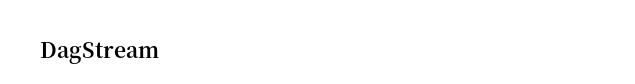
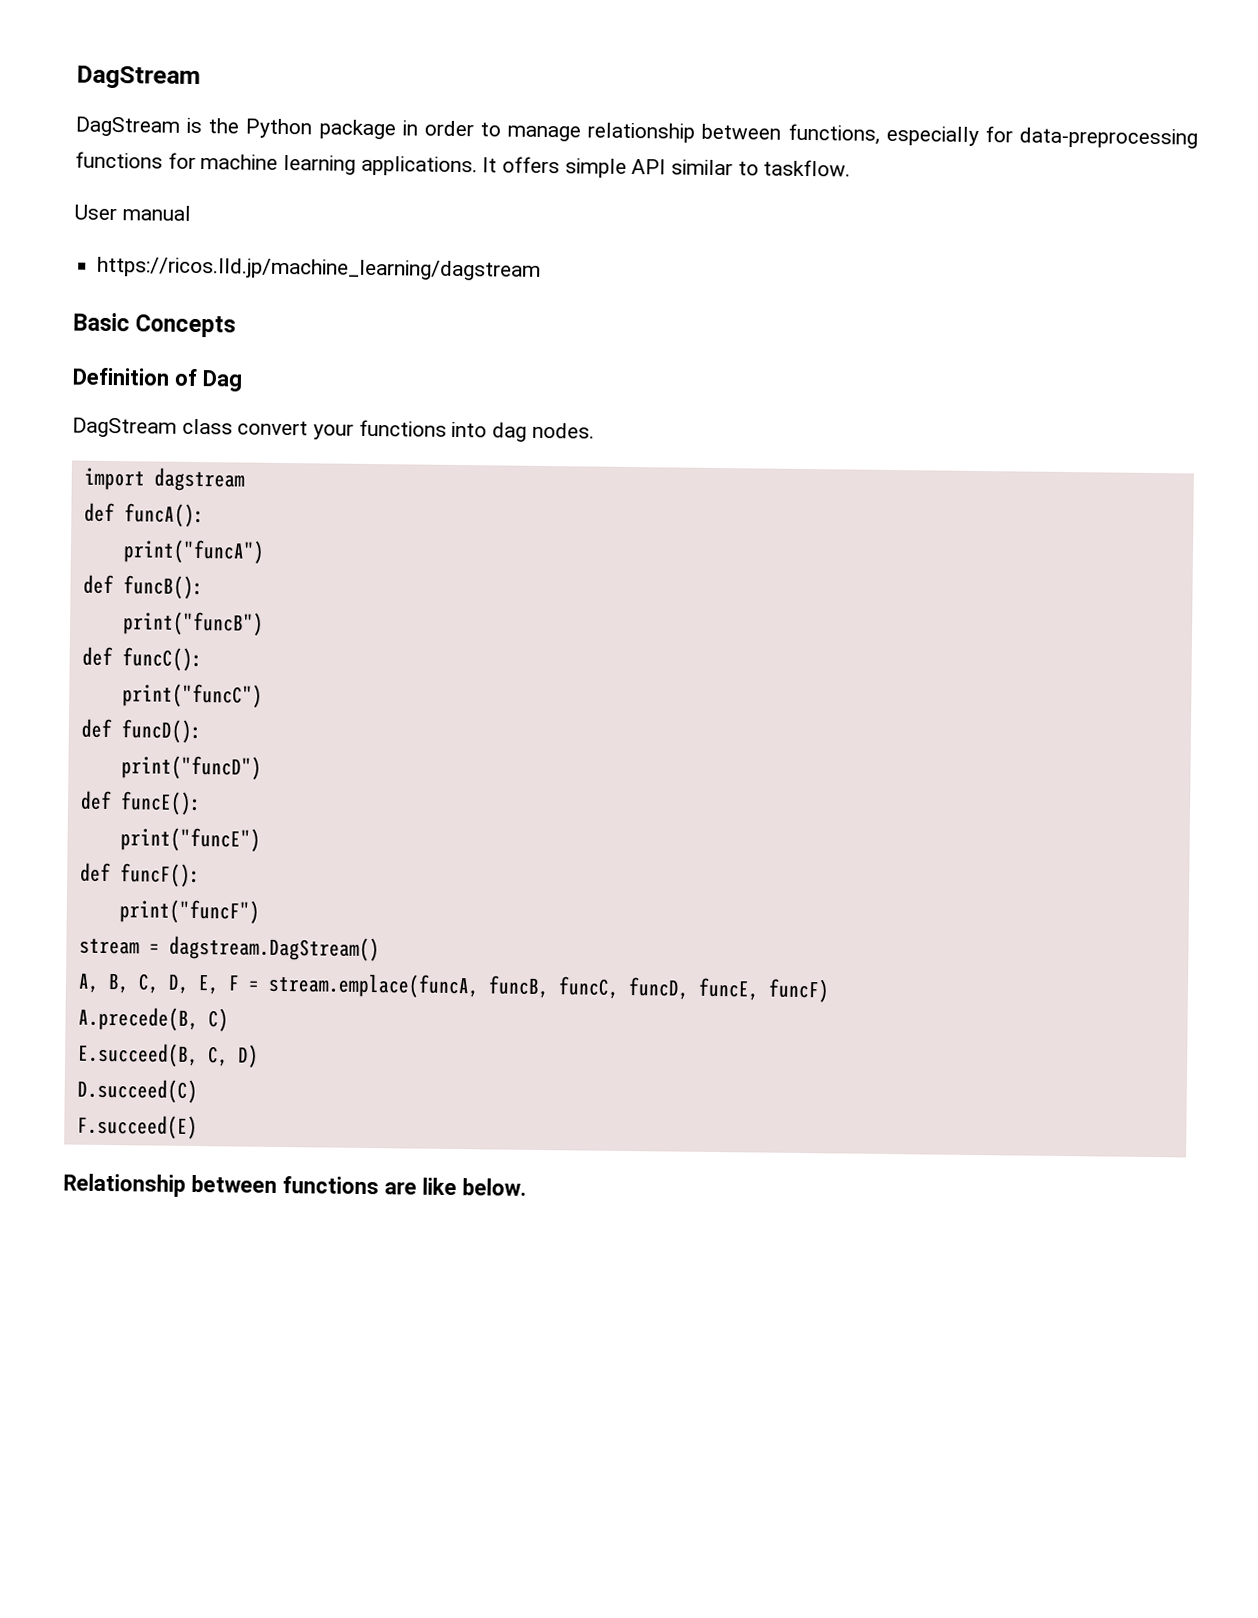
[40,42,159,64] DagStream -> [76,65,201,90] [75,116,1198,149] [75,151,852,178] [74,204,191,221] [97,256,542,281] [73,312,237,338] [72,367,243,392] [72,417,595,442] [83,467,245,492] [83,502,205,528] [122,539,265,564] [82,574,204,600] [121,611,264,636] [81,646,203,672] [121,683,263,708] [80,718,202,744] [120,755,262,780] [79,790,202,816] [119,827,261,852] [79,862,201,888] [118,899,260,924] [78,935,380,962] [77,972,830,1003] [77,1006,229,1032] [77,1042,259,1068] [76,1078,198,1104] [76,1114,198,1140] [63,1173,527,1197] DagStream // DagStream is the Python package in order to manage relationship between functions, especially for data-preprocessing functions for machine learning applications. It offers simple API similar to taskflow. // User manual // https://ricos.lld.jp/machine_learning/dagstream // Basic Concepts // Definition of Dag // DagStream class convert your functions into dag nodes. // import dagstream // def funcA(): // print("funcA") // def funcB(): // print("funcB") // def funcC(): // print("funcC") // def funcD(): // print("funcD") // def funcE(): // print("funcE") // def funcF(): // print("funcF") // stream = dagstream.DagStream() // A, B, C, D, E, F = stream.emplace(funcA, funcB, funcC, funcD, funcE, funcF) // A.precede(B, C) // E.succeed(B, C, D) // D.succeed(C) // F.succeed(E) // Relationship between functions are like below.

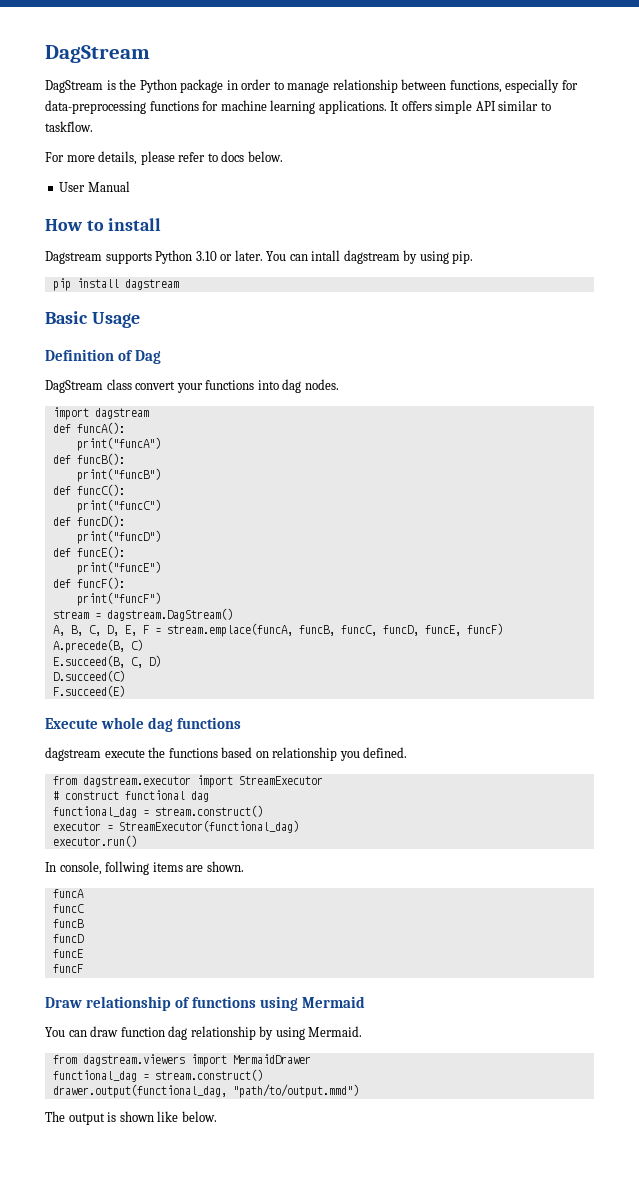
[74,204,191,221] [97,256,542,281] User manual // https://ricos.lld.jp/machine_learning/dagstream -> [45,151,283,165] [59,181,130,192] [45,218,162,231] [45,250,474,264] [52,278,179,291] For more details, please refer to docs below. // User Manual // How to install // Dagstream supports Python 3.10 or later. You can intall dagstream by using pip. // pip install dagstream
[135,314,237,338] Concepts -> [91,312,140,328] Usage
[63,1173,417,1197] Relationship between functions are -> [45,717,242,732] [45,747,408,761] [52,775,323,788] [52,790,209,802] [52,805,263,818] [52,820,299,833] [52,835,137,847] [45,861,244,875] [52,889,84,898] [52,904,84,913] [52,919,84,928] [52,934,84,943] [52,949,83,958] [52,964,83,973] [45,996,366,1011] [45,1026,363,1040] [52,1054,311,1067] [52,1069,263,1082] [52,1084,359,1098] [45,1111,154,1125] Execute whole dag functions // dagstream execute the functions based on relationship you defined. // from dagstream.executor import StreamExecutor // # construct functional dag // functional_dag = stream.construct() // executor = StreamExecutor(functional_dag) // executor.run() // In console, follwing items are shown. // funcA // funcC // funcB // funcD // funcE // funcF // Draw relationship of functions using Mermaid // You can draw function dag relationship by using Mermaid. // from dagstream.viewers import MermaidDrawer // functional_dag = stream.construct() // drawer.output(functional_dag, "path/to/output.mmd") // The output is shown

